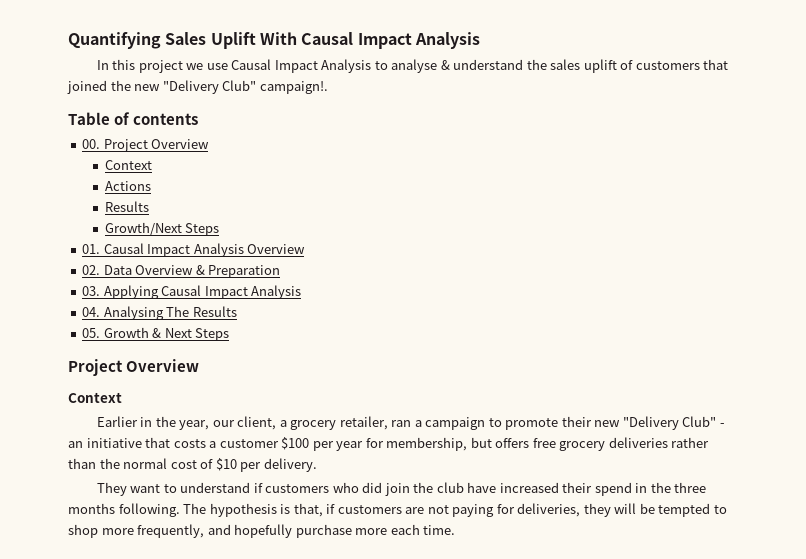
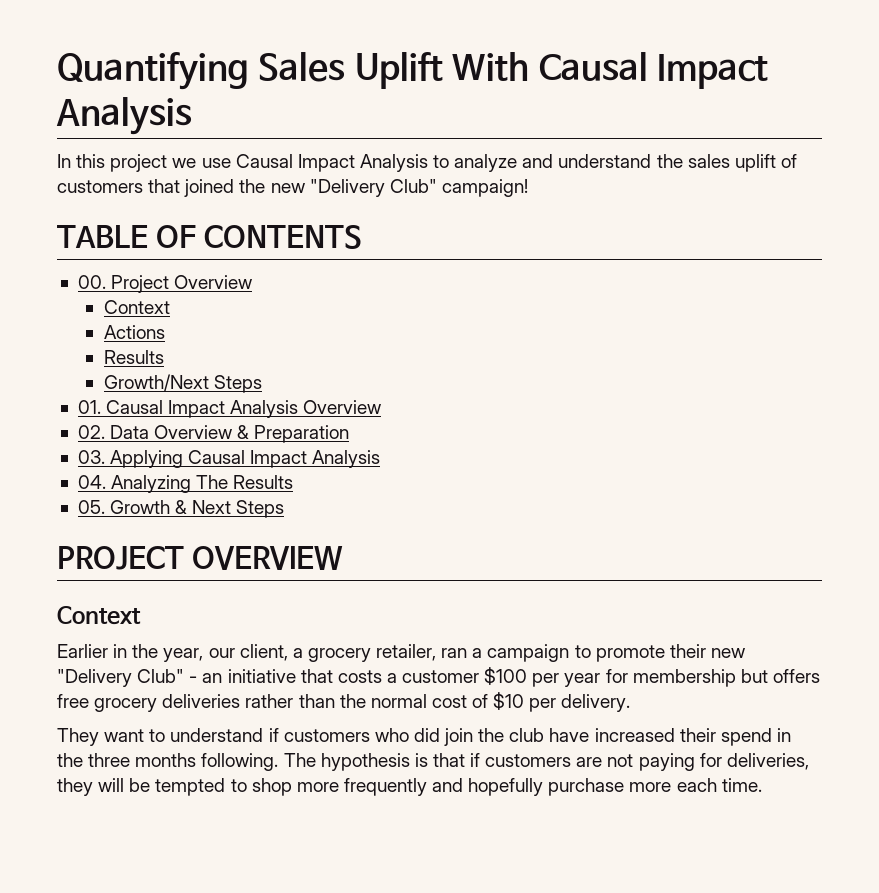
[391,59,450,73] analyse & -> [454,154,554,172] analyze and
[259,81,328,94] [68,112,199,125] campaign!. // Table of contents -> [441,179,528,197] [57,225,363,249] campaign! // TABLE OF CONTENTS
[103,306,164,320] Analysing -> [111,475,192,493] Analyzing
[68,359,200,376] Project Overview -> [57,546,344,570] PROJECT OVERVIEW
[386,437,468,451] membership, -> [632,669,736,687] membership
[293,503,323,517] that, -> [432,753,465,767] that
[137,524,205,538] frequently, -> [343,778,427,796] frequently

